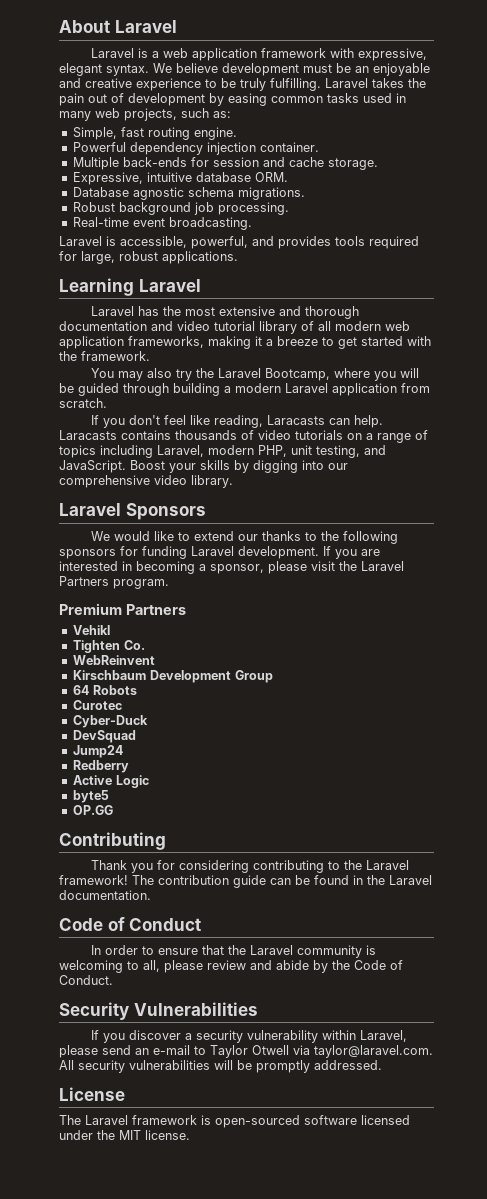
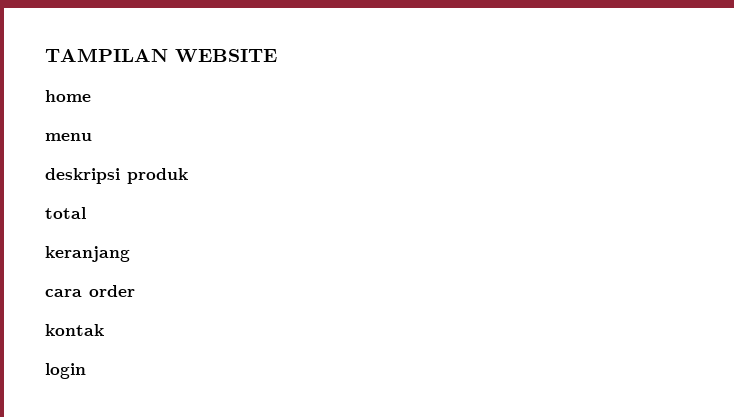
[59,20,177,33] [91,48,428,61] [59,63,430,76] [59,78,426,91] [59,93,406,106] [59,108,231,121] [72,127,237,140] [72,142,319,155] [72,157,378,170] [72,172,288,185] [72,187,305,200] [72,202,289,215] [72,217,252,230] [59,236,419,249] [59,251,238,264] [59,278,201,296] [91,306,360,319] [59,321,410,334] [59,336,431,349] [59,351,150,361] [91,368,420,381] [59,383,430,396] [59,398,107,408] [91,415,384,428] [59,430,428,443] [59,445,386,458] [59,460,348,473] [59,475,233,488] [59,503,206,520] [91,531,399,544] [59,546,380,559] [59,561,404,574] [59,576,169,589] [59,603,186,615] [72,625,110,635] [72,640,145,653] [72,655,155,665] [72,670,273,683] [72,685,137,695] [72,700,122,710] [72,715,148,728] [72,730,136,743] [72,745,123,758] [72,760,129,773] [72,775,149,788] [72,790,109,803] [72,805,113,815] [59,832,166,850] [91,860,410,873] [59,875,432,888] [59,890,151,900] [59,917,202,931] [91,945,377,958] [59,960,403,973] [59,975,113,985] [59,1002,258,1020] [91,1030,408,1043] [59,1045,433,1058] [59,1060,382,1073] [59,1087,125,1101] [59,1115,410,1128] [59,1130,190,1140] About Laravel // Laravel is a web application framework with expressive, elegant syntax. We believe development must be an enjoyable and creative experience to be truly fulfilling. Laravel takes the pain out of development by easing common tasks used in many web projects, such as: // Simple, fast routing engine. // Powerful dependency injection container. // Multiple back-ends for session and cache storage. // Expressive, intuitive database ORM. // Database agnostic schema migrations. // Robust background job processing. // Real-time event broadcasting. // Laravel is accessible, powerful, and provides tools required for large, robust applications. // Learning Laravel // Laravel has the most extensive and thorough documentation and video tutorial library of all modern web application frameworks, making it a breeze to get started with the framework. // You may also try the Laravel Bootcamp, where you will be guided through building a modern Laravel application from scratch. // If you don't feel like reading, Laracasts can help. Laracasts contains thousands of video tutorials on a range of topics including Laravel, modern PHP, unit testing, and JavaScript. Boost your skills by digging into our comprehensive video library. // Laravel Sponsors // We would like to extend our thanks to the following sponsors for funding Laravel development. If you are interested in becoming a sponsor, please visit the Laravel Partners program. // Premium Partners // Vehikl // Tighten Co. // WebReinvent // Kirschbaum Development Group // 64 Robots // Curotec // Cyber-Duck // DevSquad // Jump24 // Redberry // Active Logic // byte5 // OP.GG // Contributing // Thank you for considering contributing to the Laravel framework! The contribution guide can be found in the Laravel documentation. // Code of Conduct // In order to ensure that the Laravel community is welcoming to all, please review and abide by the Code of Conduct. // Security Vulnerabilities // If you discover a security vulnerability within Laravel, please send an e-mail to Taylor Otwell via taylor@laravel.com. All security vulnerabilities will be promptly addressed. // License // The Laravel framework is open-sourced software licensed under the MIT license. -> [45,48,277,62] [45,90,91,102] [45,133,92,141] [45,168,188,184] [45,207,86,219] [45,246,130,262] [45,285,135,297] [45,324,104,336] [45,363,86,379] TAMPILAN WEBSITE // home // menu // deskripsi produk // total // keranjang // cara order // kontak // login

